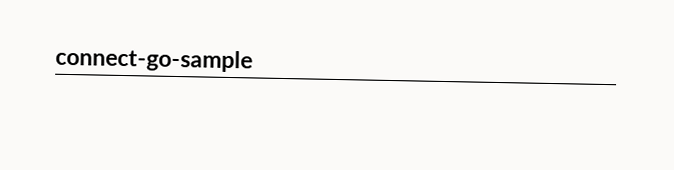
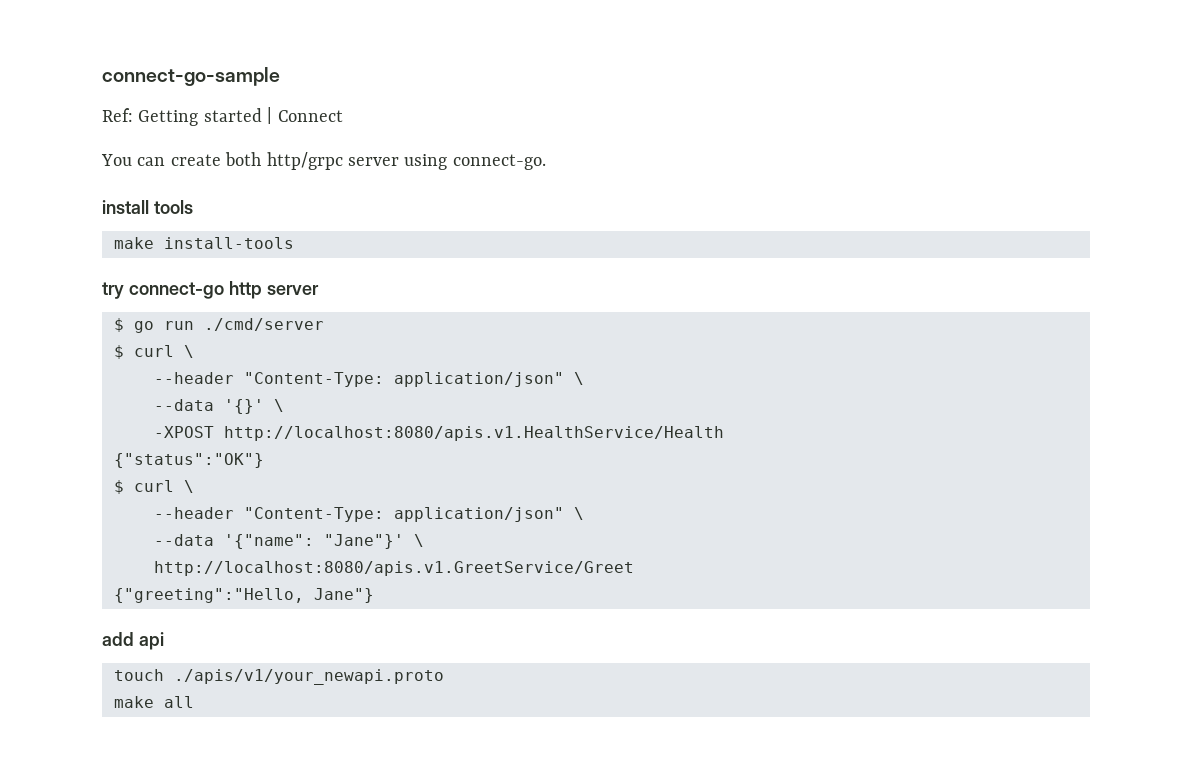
(253, 60) none -> [102,107,343,126] [101,152,546,170] [102,200,193,214] [114,237,294,249] [102,281,319,299] [114,318,324,333] [114,345,194,359] [154,372,584,387] [154,399,284,414] [154,426,724,441] [114,453,264,468] [114,480,194,494] [154,507,584,522] [154,534,424,549] [154,561,634,576] [114,588,374,603] [102,632,164,650] [114,669,444,685] [114,696,194,708] // Ref: Getting started | Connect // You can create both http/grpc server using connect-go. // install tools // make install-tools // try connect-go http server // $ go run ./cmd/server // $ curl \ // --header "Content-Type: application/json" \ // --data '{}' \ // -XPOST http://localhost:8080/apis.v1.HealthService/Health // {"status":"OK"} // $ curl \ // --header "Content-Type: application/json" \ // --data '{"name": "Jane"}' \ // http://localhost:8080/apis.v1.GreetService/Greet // {"greeting":"Hello, Jane"} // add api // touch ./apis/v1/your_newapi.proto // make all

